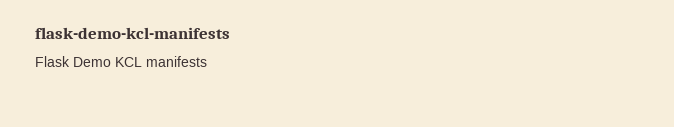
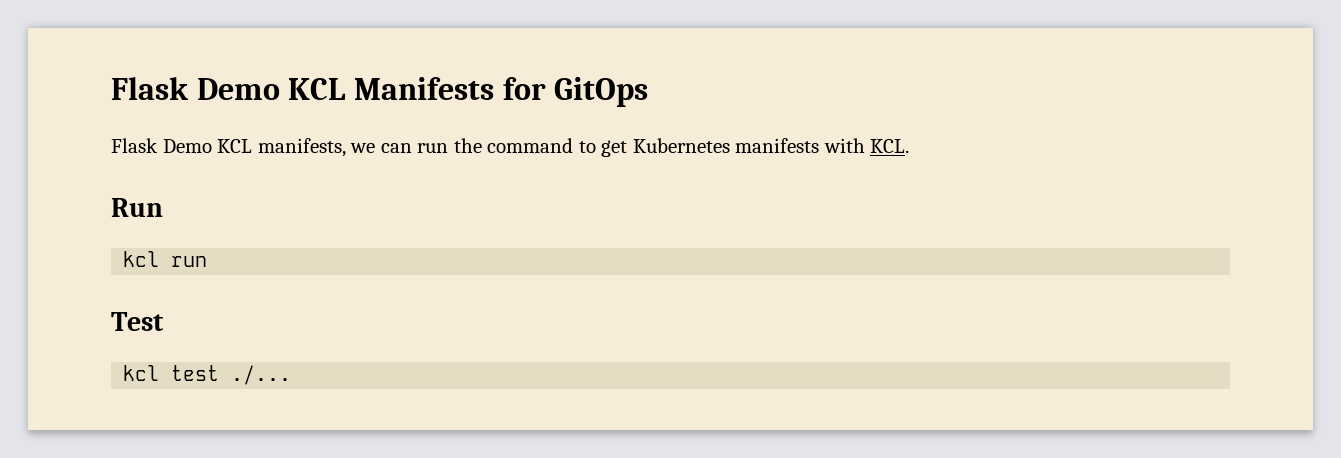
[35,27,230,39] [35,56,207,67] flask-demo-kcl-manifests // Flask Demo KCL manifests -> [111,77,649,107] [111,138,910,157] [111,198,163,217] [123,251,208,267] [111,312,164,331] [123,365,292,385] Flask Demo KCL Manifests for GitOps // Flask Demo KCL manifests, we can run the command to get Kubernetes manifests with KCL. // Run // kcl run // Test // kcl test ./...

